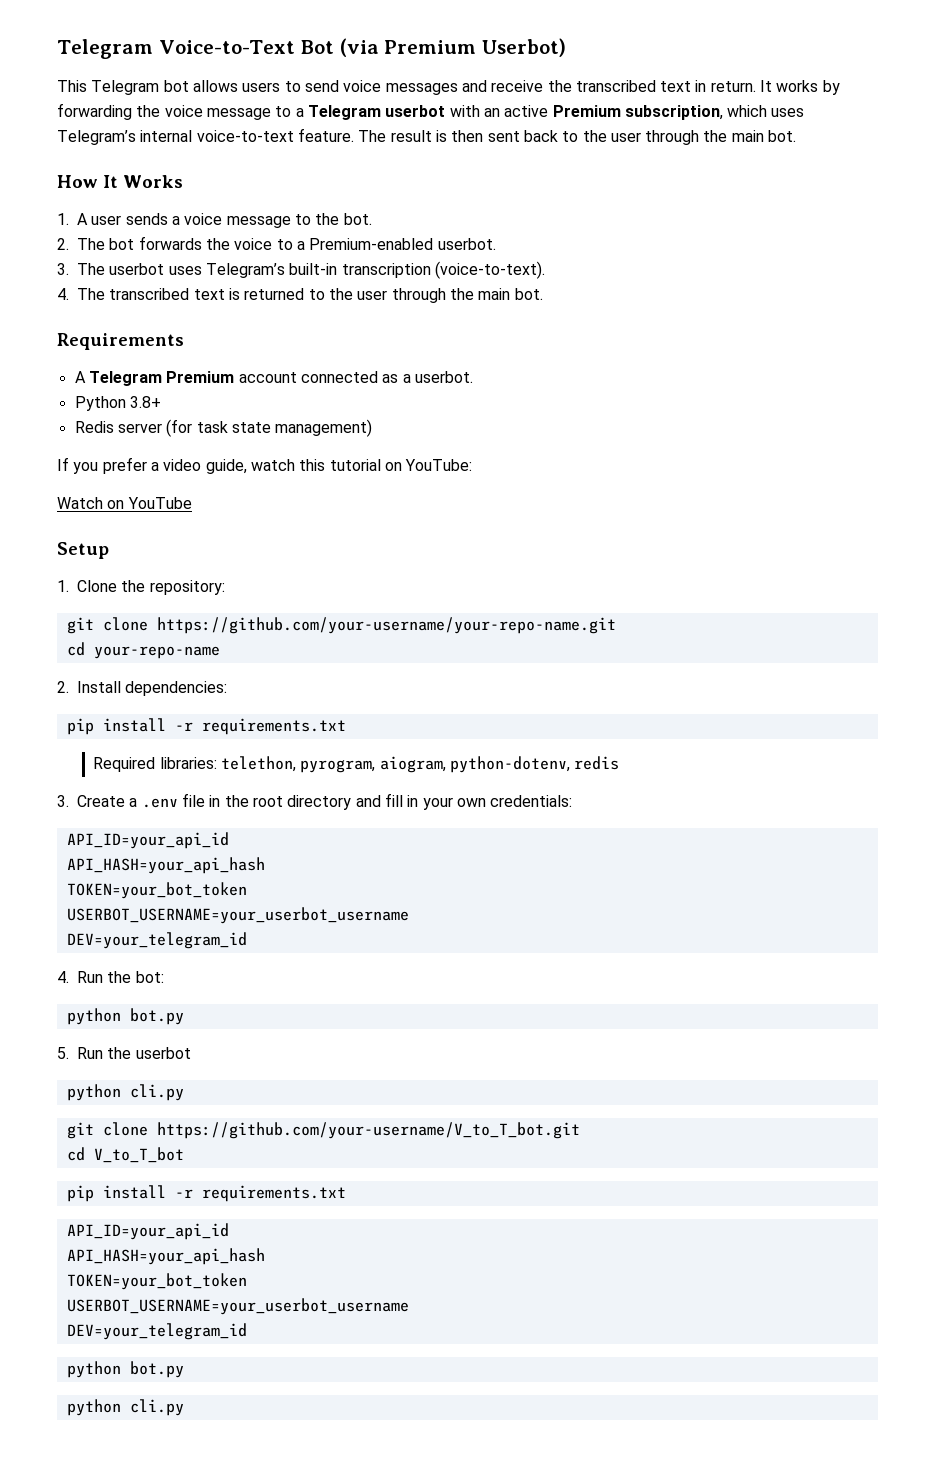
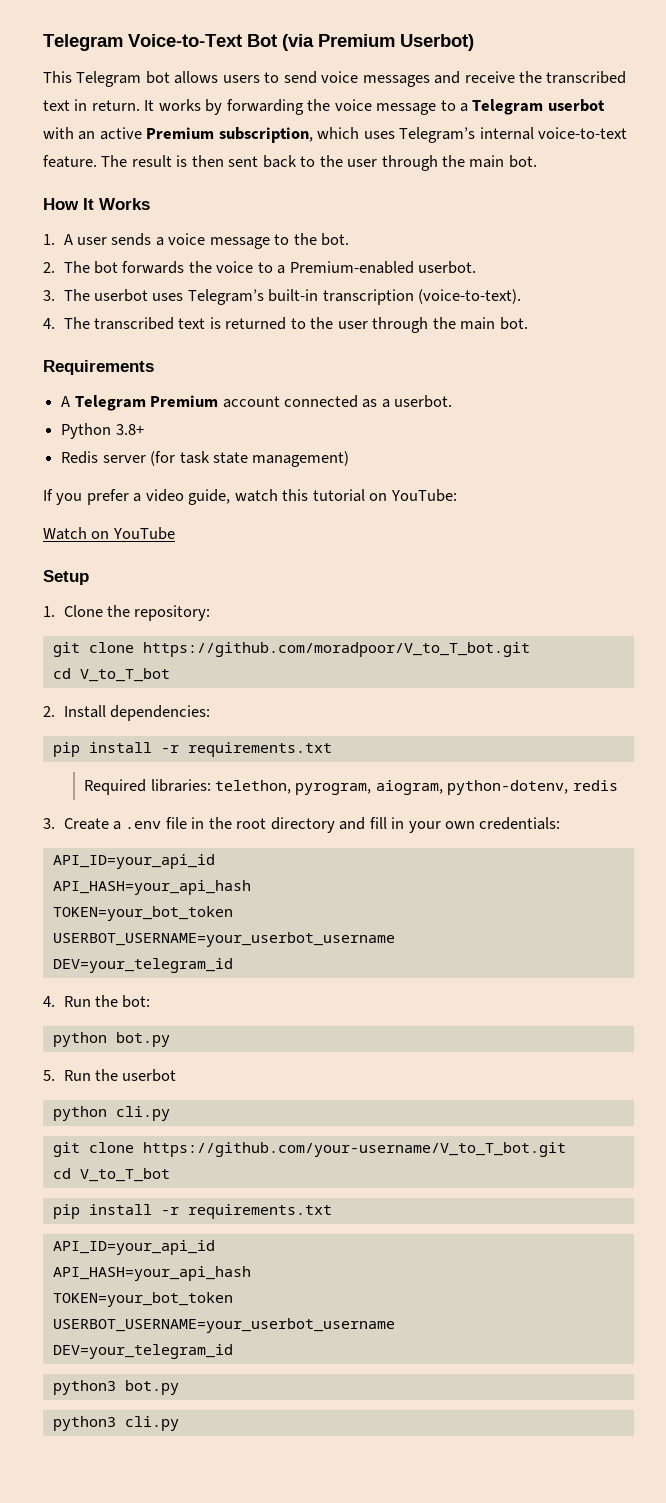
[156,617,616,634] [66,642,220,659] https://github.com/your-username/your-repo-name.git // cd your-repo-name -> [142,642,530,657] [52,668,170,682] https://github.com/moradpoor/V_to_T_bot.git // cd V_to_T_bot
[66,1361,184,1378] [66,1399,121,1416] python bot.py // python -> [52,1380,179,1395] [52,1416,116,1431] python3 bot.py // python3

